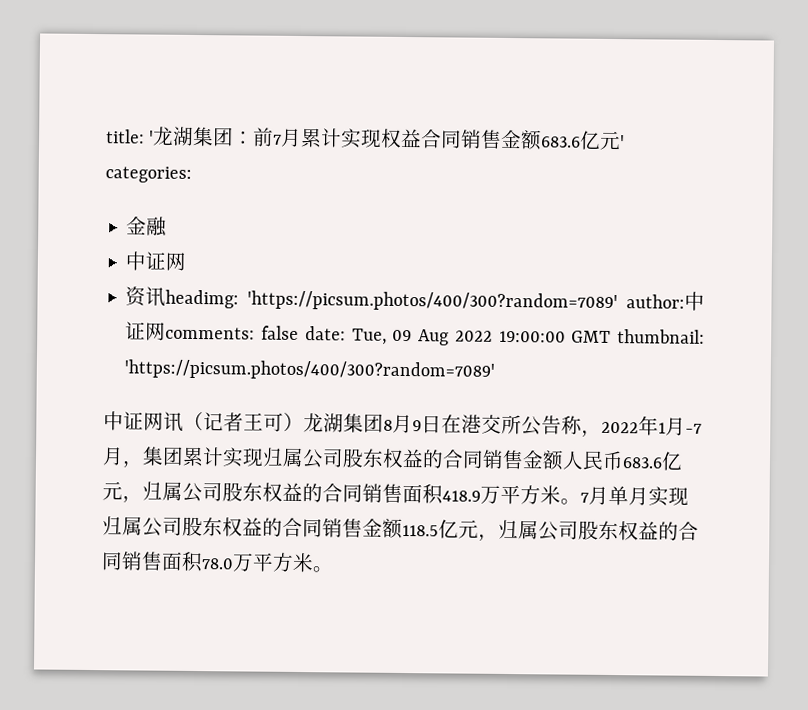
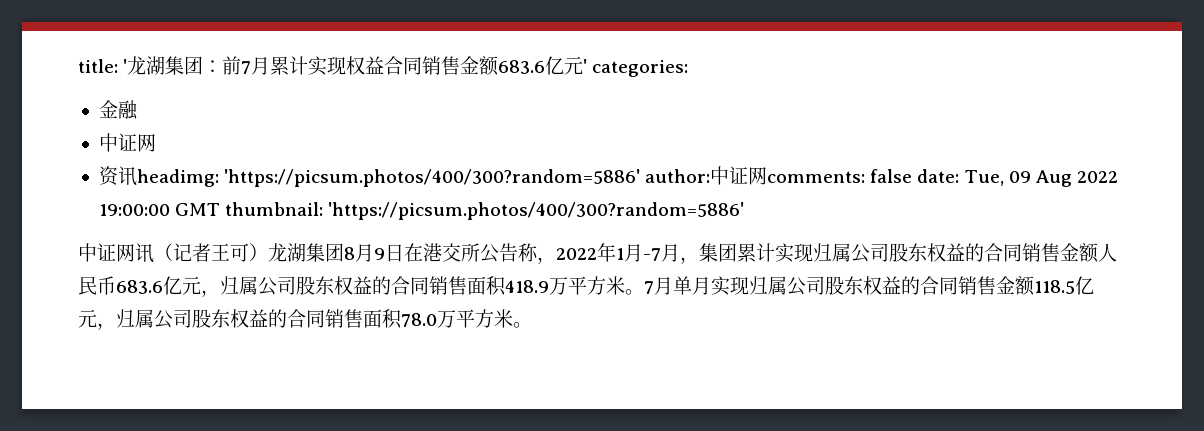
[247,290,619,313] 'https://picsum.photos/400/300?random=7089' -> [224,169,641,187] 'https://picsum.photos/400/300?random=5886'
[124,359,496,381] 'https://picsum.photos/400/300?random=7089' -> [328,202,745,220] 'https://picsum.photos/400/300?random=5886'

